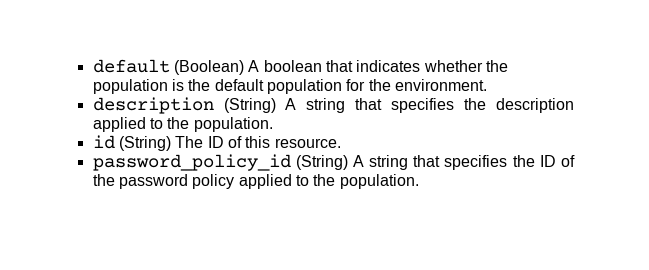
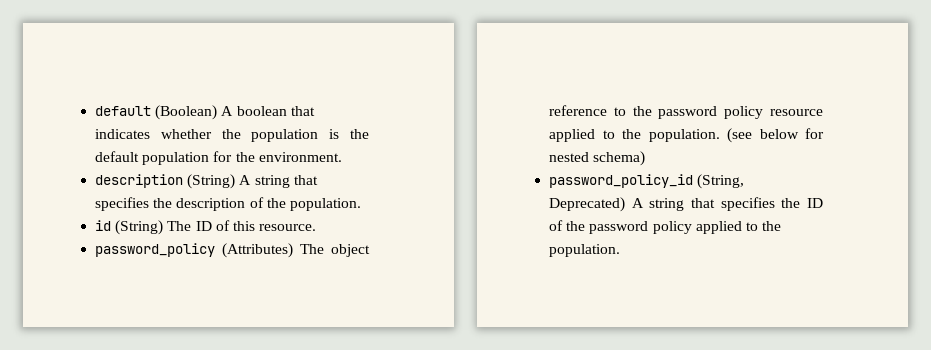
[92,117,163,132] applied to -> [249,197,264,208] of
(341, 143) none -> [95,243,370,258] [549,105,823,119] [549,128,824,143] [549,151,646,166] // password_policy (Attributes) The object reference to the password policy resource applied to the population. (see below for nested schema)
[295,155,348,170] (String) -> [697,174,745,189] [549,197,626,212] (String, Deprecated)

